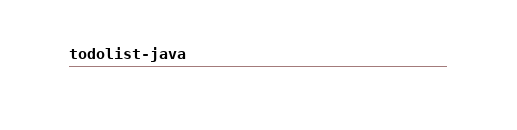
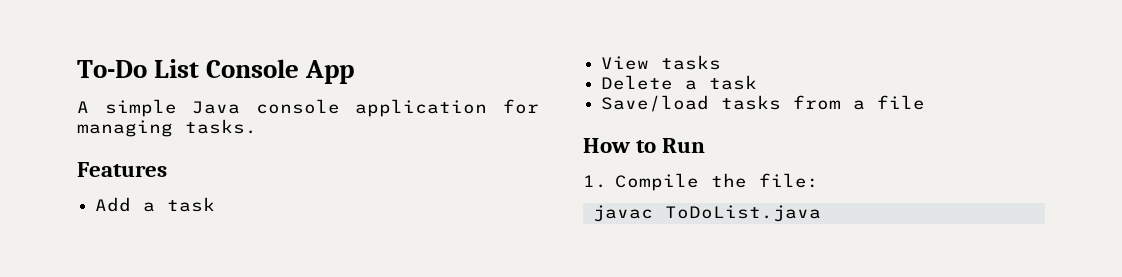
[69,47,186,62] todolist-java -> [77,59,355,84] [77,99,539,117] [77,119,257,137] [77,162,167,177] [95,197,216,212] [601,55,722,70] [601,75,758,90] [601,95,926,112] [583,138,706,153] [583,173,820,191] [592,205,821,222] To-Do List Console App // A simple Java console application for managing tasks. // Features // Add a task // View tasks // Delete a task // Save/load tasks from a file // How to Run // 1. Compile the file: // javac ToDoList.java

